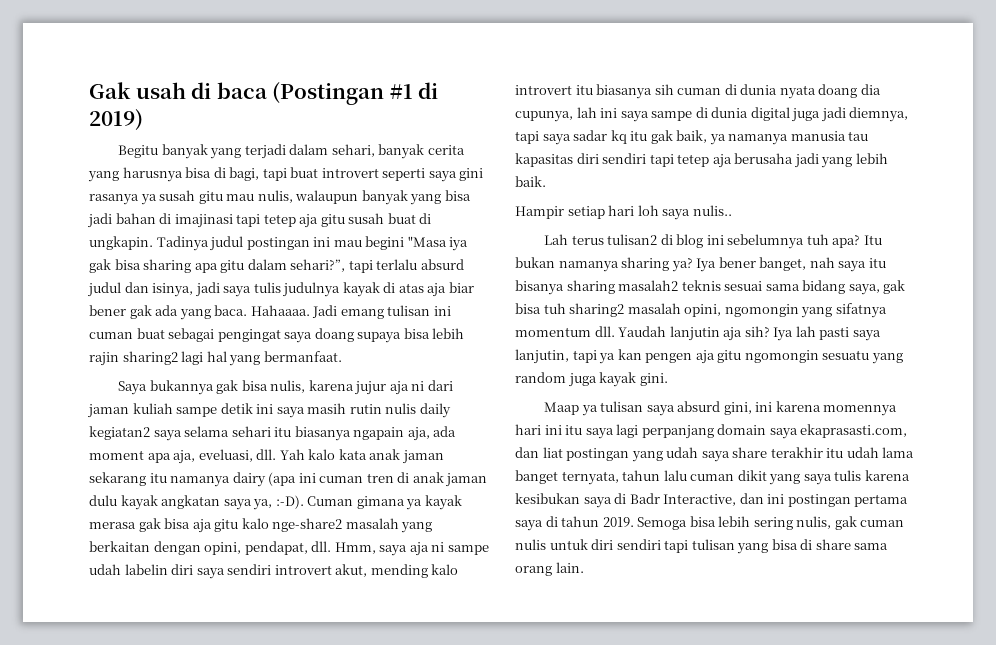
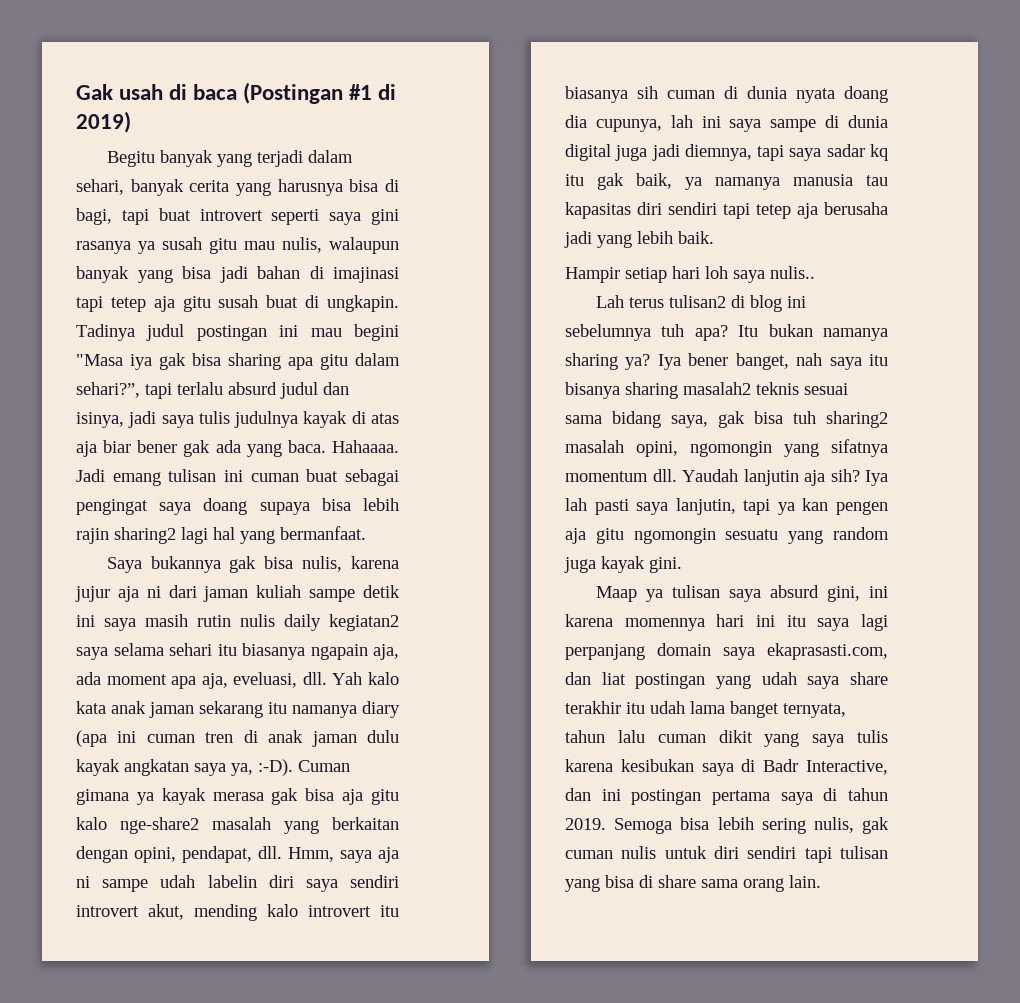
[232,472,266,487] dairy -> [362,701,400,718] diary

